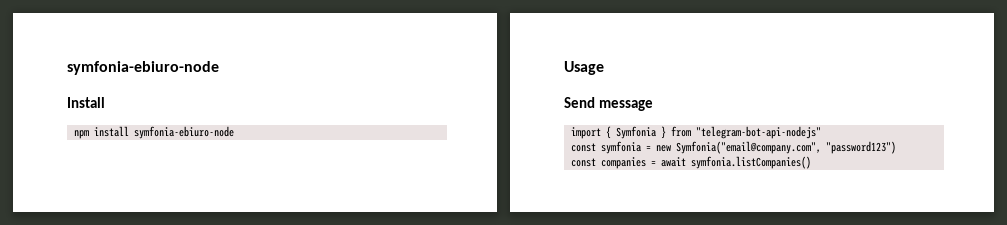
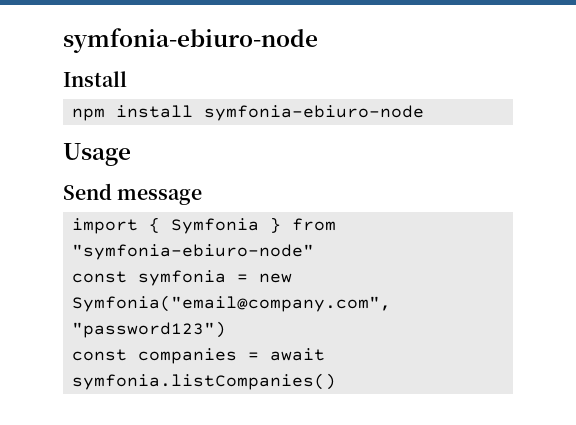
[696,126,822,139] "telegram-bot-api-nodejs" -> [71,244,314,260] "symfonia-ebiuro-node"

